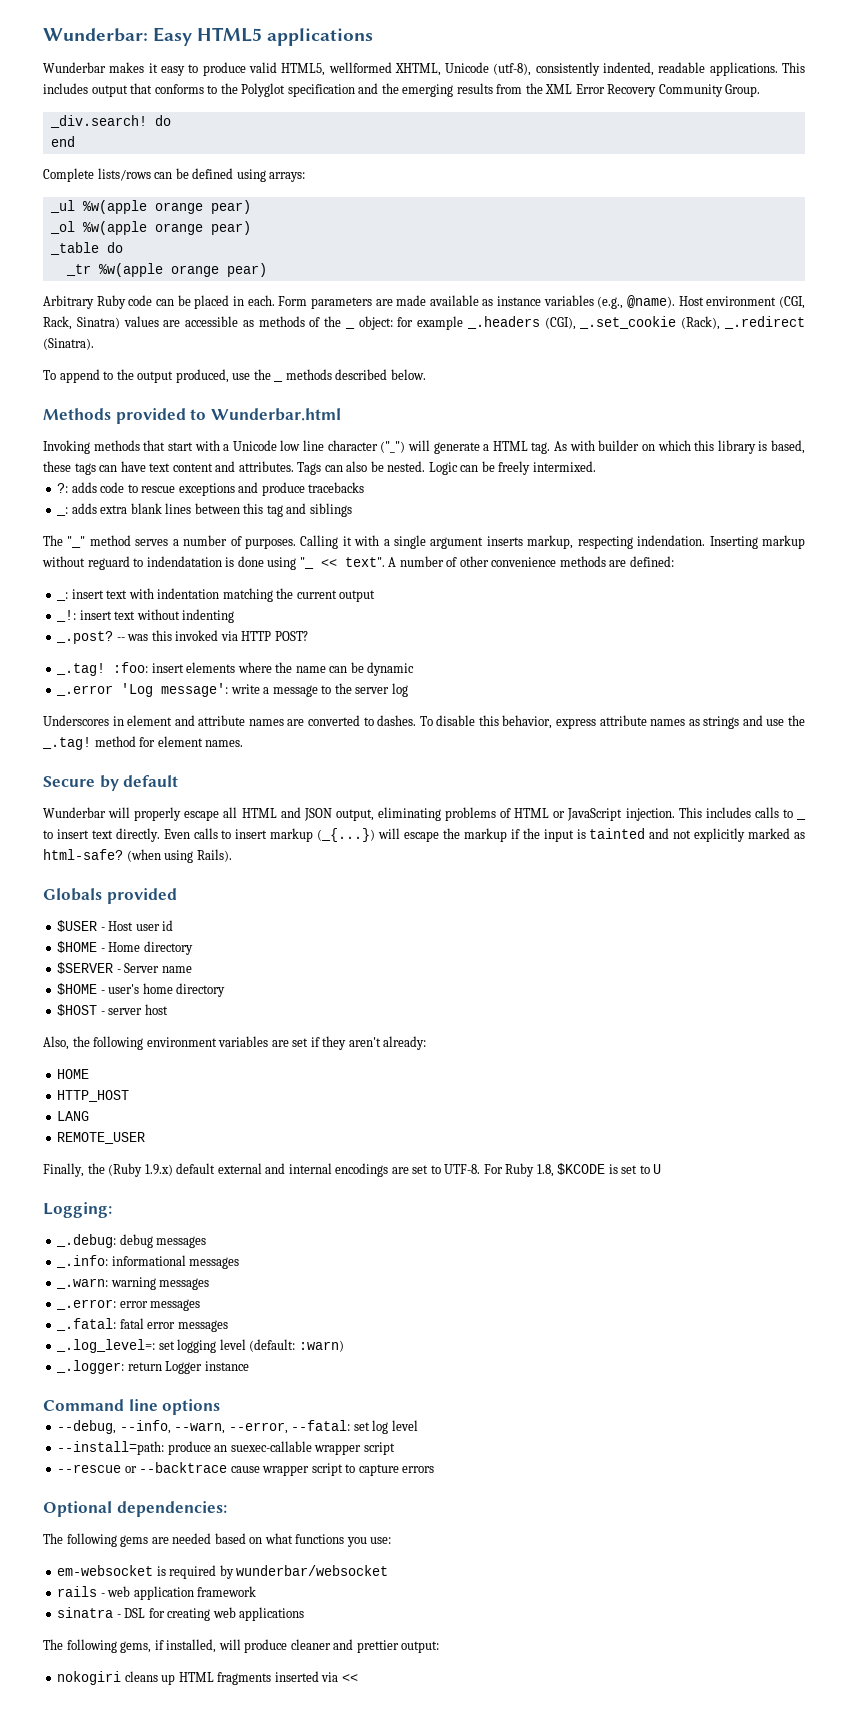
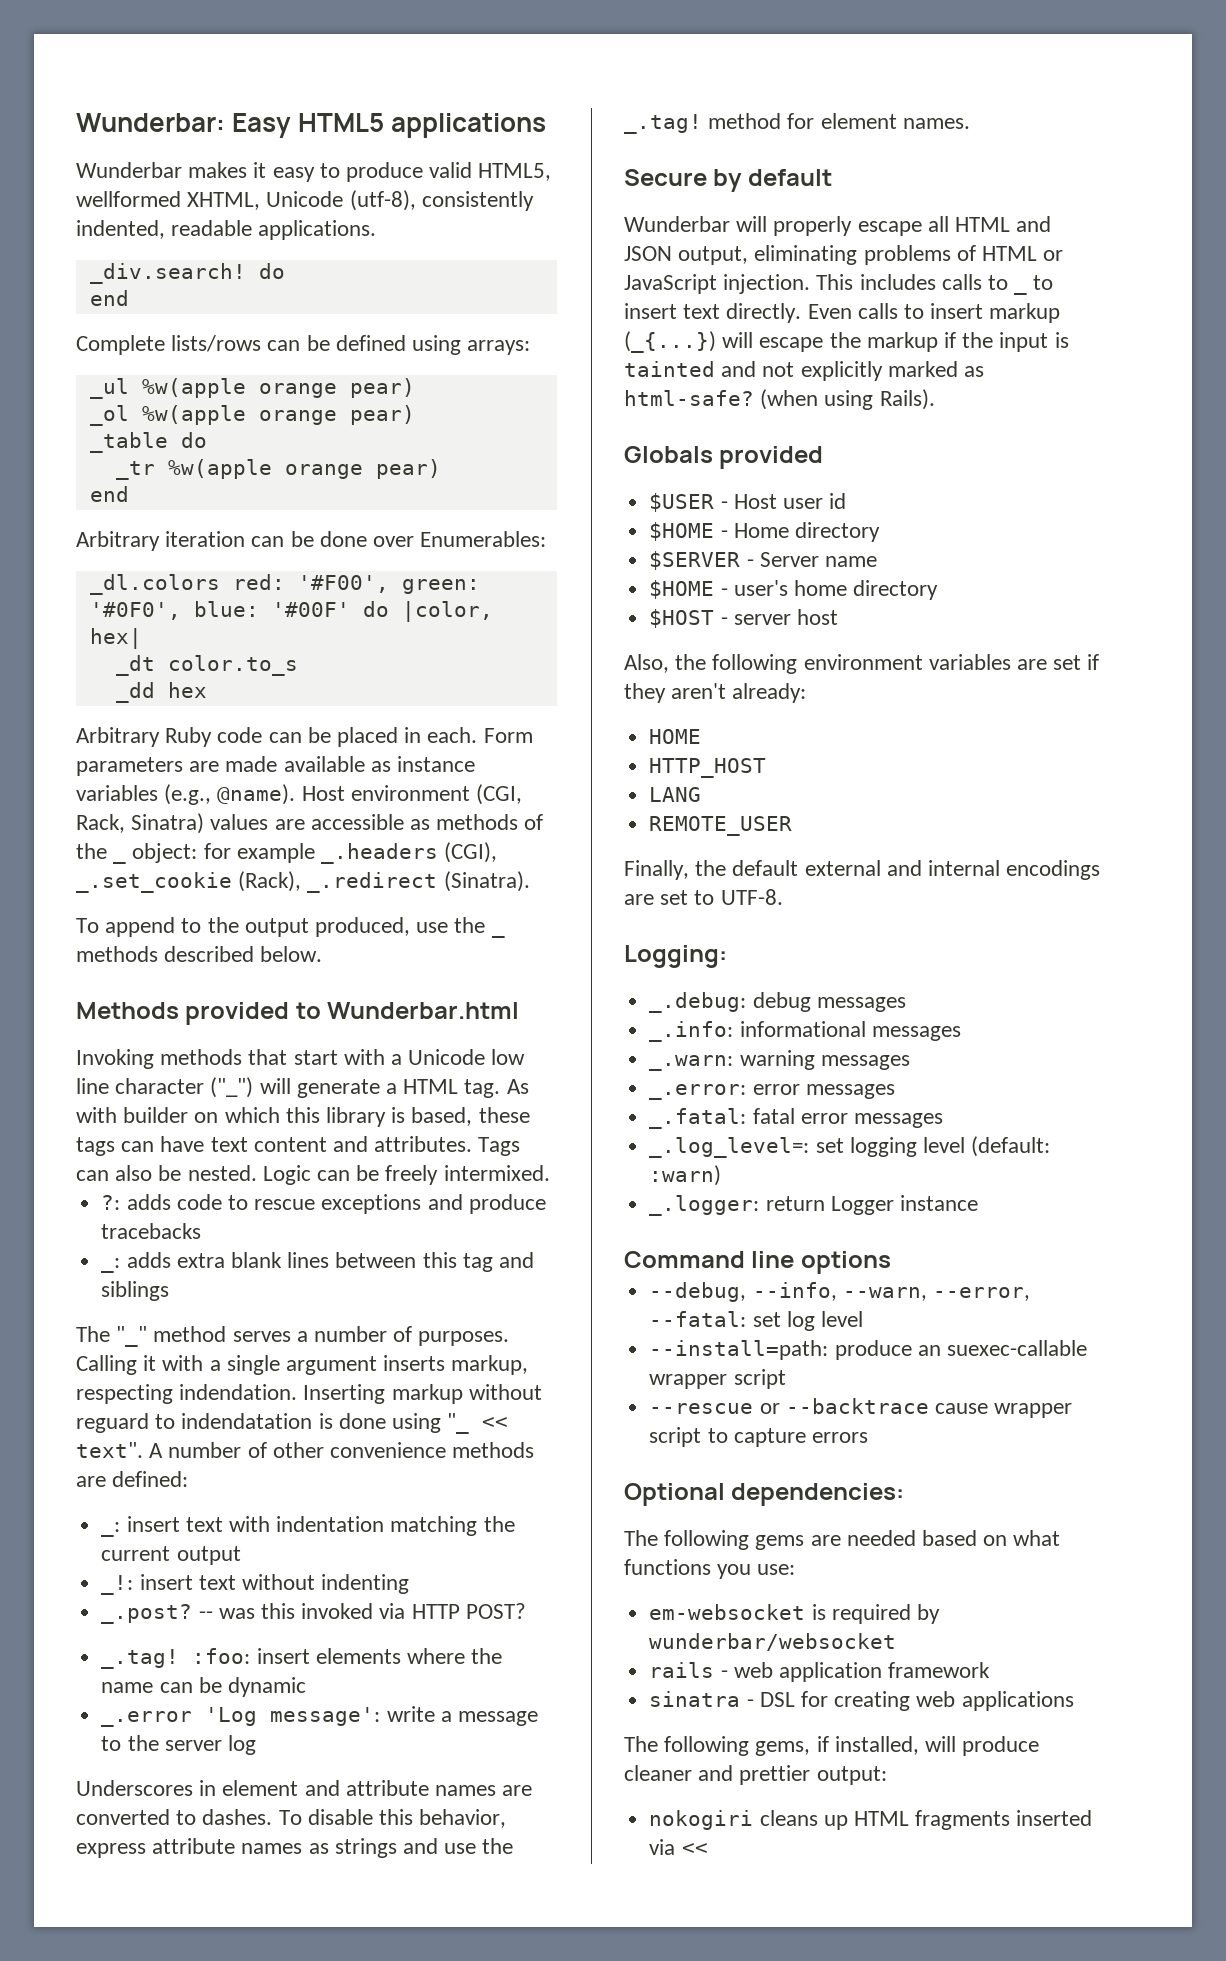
[782,62,805,73] [43,83,761,97] This includes output that conforms to the Polyglot specification and the emerging results from the XML Error Recovery Community Group. -> (377, 230) none
(267, 270) none -> [89,486,129,502] [76,531,547,551] [89,574,480,595] [89,601,493,622] [89,628,142,649] [115,655,298,676] [115,682,207,703] // end // Arbitrary iteration can be done over Enumerables: // _dl.colors red: '#F00', green: '#0F0', blue: '#00F' do |color, hex| // _dt color.to_s // _dd hex
[108,1163,173,1177] (Ruby 1.9.x) -> (727, 868) none
[483,1163,662,1177] For Ruby 1.8, $KCODE is set to U -> (783, 897) none

